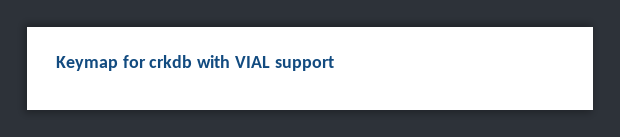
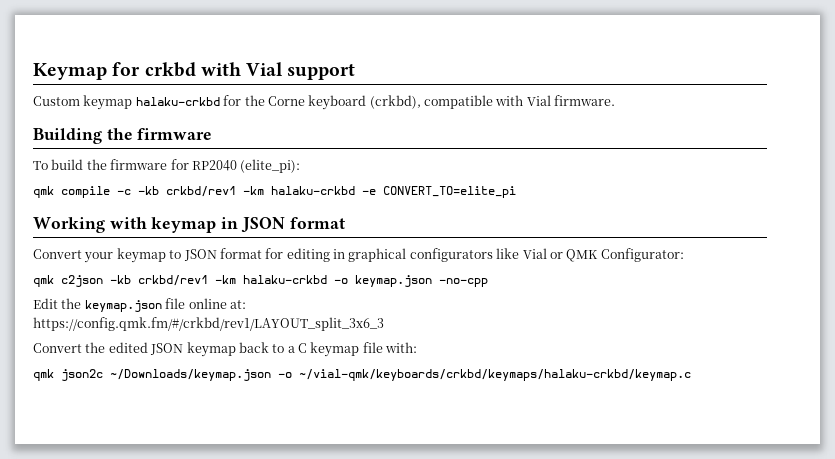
[149,55,334,71] crkdb with VIAL support -> [144,62,356,80] [33,95,616,110] [33,128,213,144] [33,159,301,173] [33,186,516,198] [33,217,345,233] [33,248,684,263] [33,275,488,287] [33,298,246,312] [33,317,384,331] [33,342,418,357] [33,369,691,381] crkbd with Vial support // Custom keymap halaku-crkbd for the Corne keyboard (crkbd), compatible with Vial firmware. // Building the firmware // To build the firmware for RP2040 (elite_pi): // qmk compile -c -kb crkbd/rev1 -km halaku-crkbd -e CONVERT_TO=elite_pi // Working with keymap in JSON format // Convert your keymap to JSON format for editing in graphical configurators like Vial or QMK Configurator: // qmk c2json -kb crkbd/rev1 -km halaku-crkbd -o keymap.json –no-cpp // Edit the keymap.json file online at: // https://config.qmk.fm/#/crkbd/rev1/LAYOUT_split_3x6_3 // Convert the edited JSON keymap back to a C keymap file with: // qmk json2c ~/Downloads/keymap.json -o ~/vial-qmk/keyboards/crkbd/keymaps/halaku-crkbd/keymap.c

